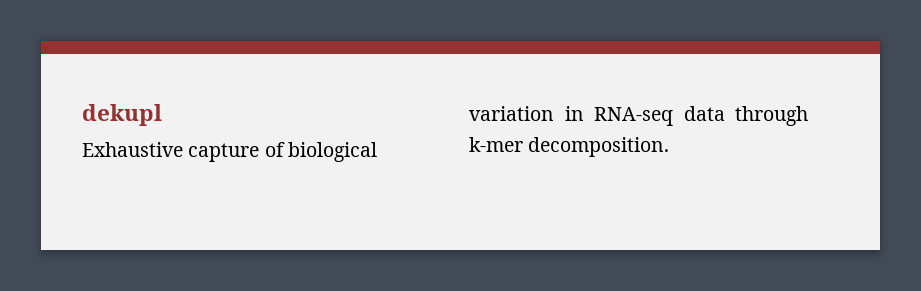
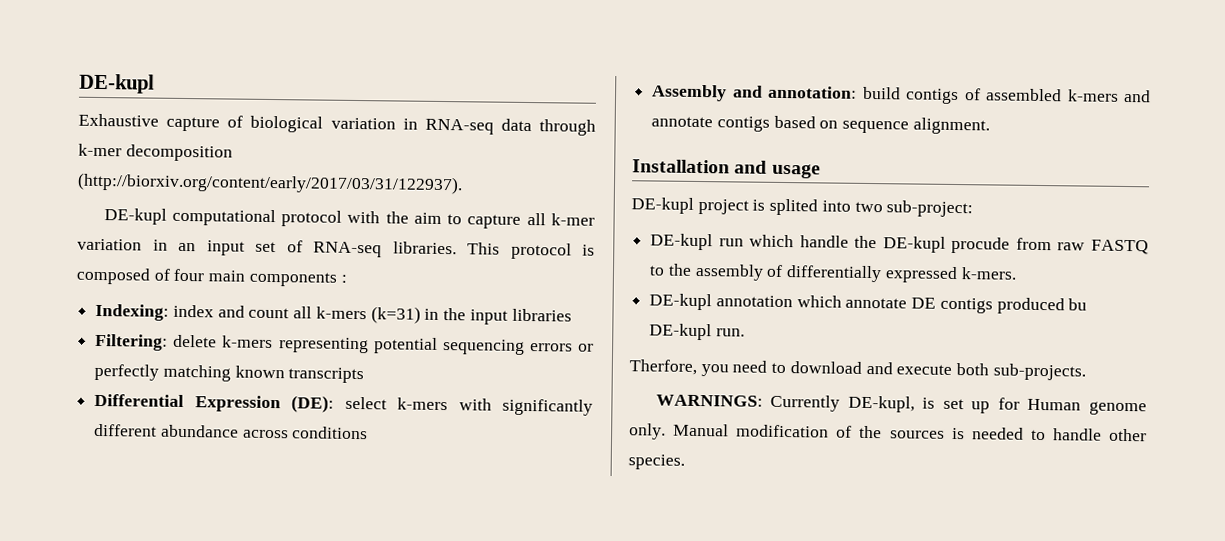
[82,104,162,126] dekupl -> [79,73,155,94] DE-kupl
[528,137,670,157] decomposition. -> [125,144,233,162] [77,172,463,195] [103,208,595,229] [77,238,595,260] [76,267,347,287] [95,303,572,325] [95,333,594,355] [94,363,365,384] [94,393,593,416] [94,423,369,440] [651,84,1151,105] [651,115,990,135] [632,159,821,179] [631,197,974,218] [650,233,1149,255] [649,263,1017,284] [649,293,1088,315] [649,323,745,341] [629,359,1086,381] [655,394,1147,416] [629,423,1147,442] [628,454,685,470] decomposition (http://biorxiv.org/content/early/2017/03/31/122937). // DE-kupl computational protocol with the aim to capture all k-mer variation in an input set of RNA-seq libraries. This protocol is composed of four main components : // Indexing: index and count all k-mers (k=31) in the input libraries // Filtering: delete k-mers representing potential sequencing errors or perfectly matching known transcripts // Differential Expression (DE): select k-mers with significantly different abundance across conditions // Assembly and annotation: build contigs of assembled k-mers and annotate contigs based on sequence alignment. // Installation and usage // DE-kupl project is splited into two sub-project: // DE-kupl run which handle the DE-kupl procude from raw FASTQ to the assembly of differentially expressed k-mers. // DE-kupl annotation which annotate DE contigs produced bu DE-kupl run. // Therfore, you need to download and execute both sub-projects. // WARNINGS: Currently DE-kupl, is set up for Human genome only. Manual modification of the sources is needed to handle other species.

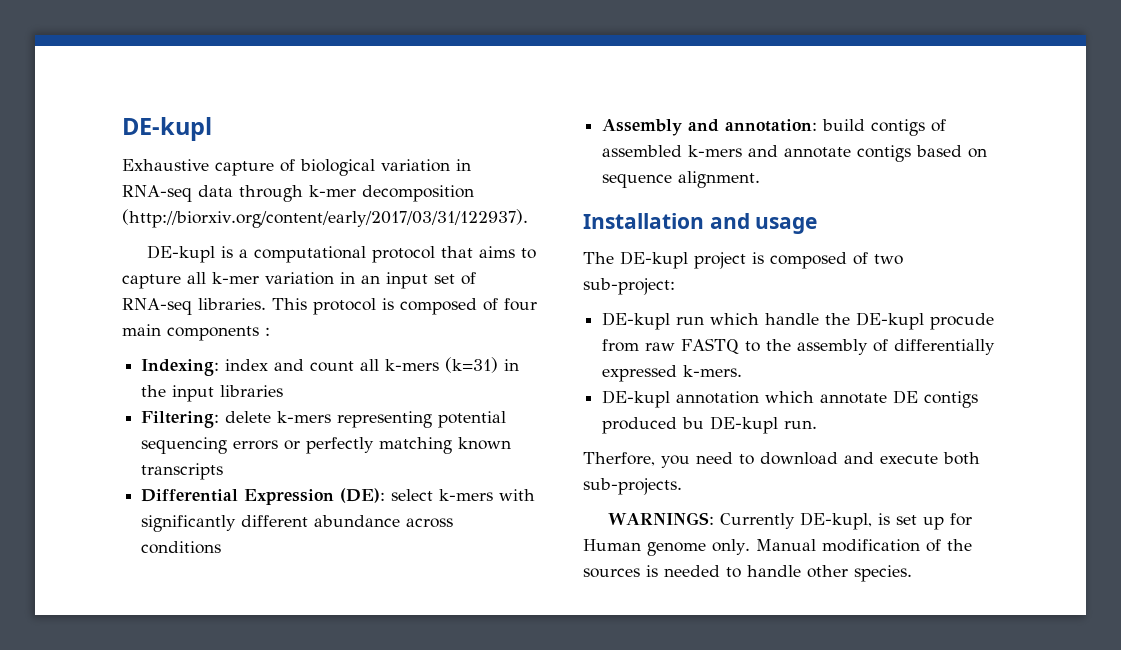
[171,208,442,227] computational protocol with the aim -> [221,246,516,263] is a computational protocol that aims
(821, 171) none -> [583,252,614,264] The
[769,198,851,216] splited into -> [770,252,868,269] composed of

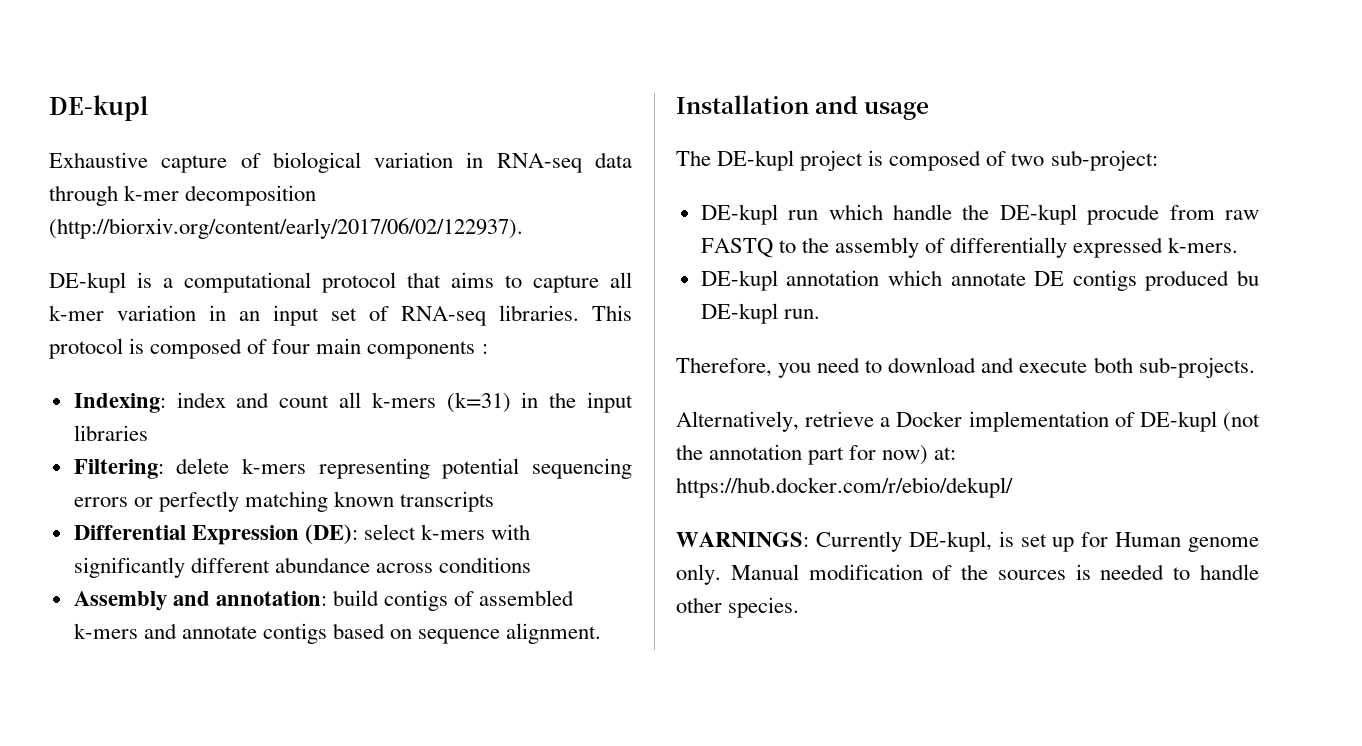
[122,209,528,228] (http://biorxiv.org/content/early/2017/03/31/122937). -> [49,218,523,239] (http://biorxiv.org/content/early/2017/06/02/122937).
[583,452,655,466] Therfore, -> [676,357,772,377] Therefore,
(682, 486) none -> [676,411,1260,432] [676,444,957,465] [676,477,1013,498] // Alternatively, retrieve a Docker implementation of DE-kupl (not the annotation part for now) at: https://hub.docker.com/r/ebio/dekupl/

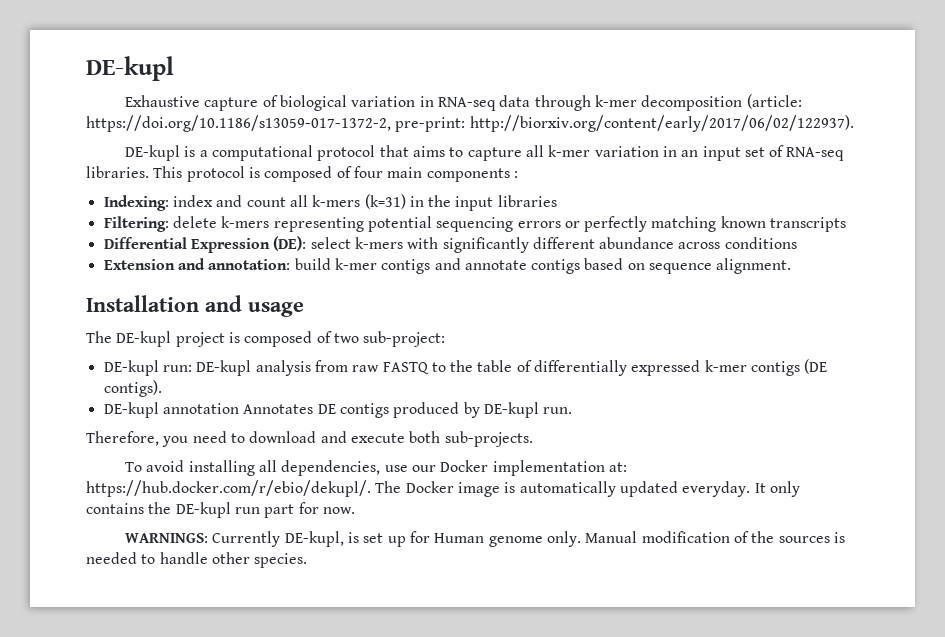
[49,218,523,239] (http://biorxiv.org/content/early/2017/06/02/122937). -> [746,94,802,109] [86,115,854,132] (article: https://doi.org/10.1186/s13059-017-1372-2, pre-print: http://biorxiv.org/content/early/2017/06/02/122937).
[73,591,167,611] Assembly -> [103,259,175,270] Extension
[384,590,575,611] [73,623,138,639] contigs of assembled k-mers -> [334,258,431,274] k-mer contigs
[788,204,1160,225] run which handle the DE-kupl procude -> [162,360,311,376] run: DE-kupl analysis
[834,237,919,258] assembly -> [477,360,513,372] table
[1168,237,1239,253] k-mers. -> [704,359,828,376] [103,380,162,397] k-mer contigs (DE contigs).
[887,270,1026,286] which annotate -> [243,404,314,414] Annotates
[1237,270,1259,286] bu -> [463,402,480,418] by
[676,411,1260,432] [676,444,957,465] [676,477,1013,498] Alternatively, retrieve a Docker implementation of DE-kupl (not the annotation part for now) at: https://hub.docker.com/r/ebio/dekupl/ -> [125,460,627,476] [86,480,800,497] [86,502,355,518] To avoid installing all dependencies, use our Docker implementation at: https://hub.docker.com/r/ebio/dekupl/. The Docker image is automatically updated everyday. It only contains the DE-kupl run part for now.

